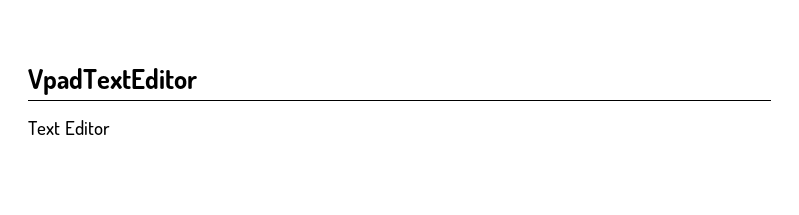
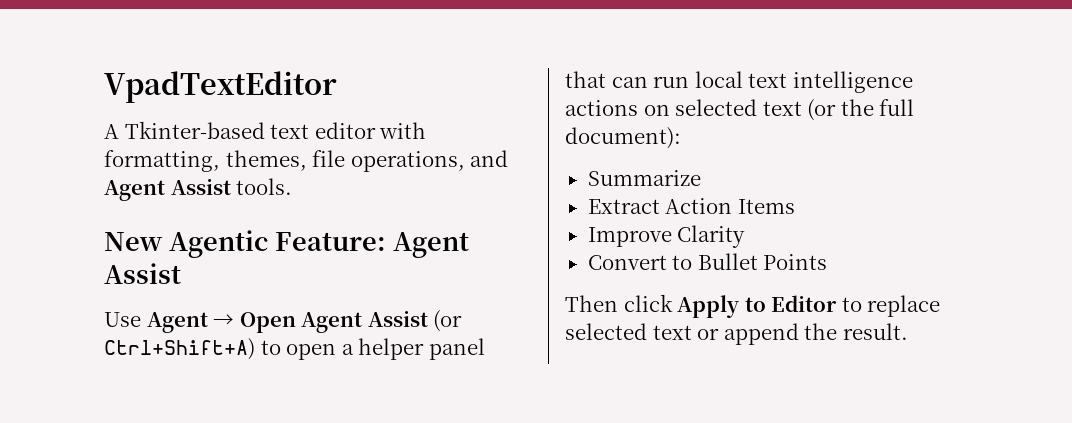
[28,120,111,135] Text Editor -> [104,121,427,139] [104,150,509,172] [104,178,293,201] [104,230,469,258] [104,263,181,284] [104,310,463,333] [104,338,485,360] [565,71,913,93] [565,99,915,121] [565,127,681,149] [587,170,701,186] [587,198,795,214] [587,225,746,248] [587,253,828,270] [565,294,941,318] [565,323,908,345] A Tkinter-based text editor with formatting, themes, file operations, and Agent Assist tools. // New Agentic Feature: Agent Assist // Use Agent → Open Agent Assist (or Ctrl+Shift+A) to open a helper panel that can run local text intelligence actions on selected text (or the full document): // Summarize // Extract Action Items // Improve Clarity // Convert to Bullet Points // Then click Apply to Editor to replace selected text or append the result.

